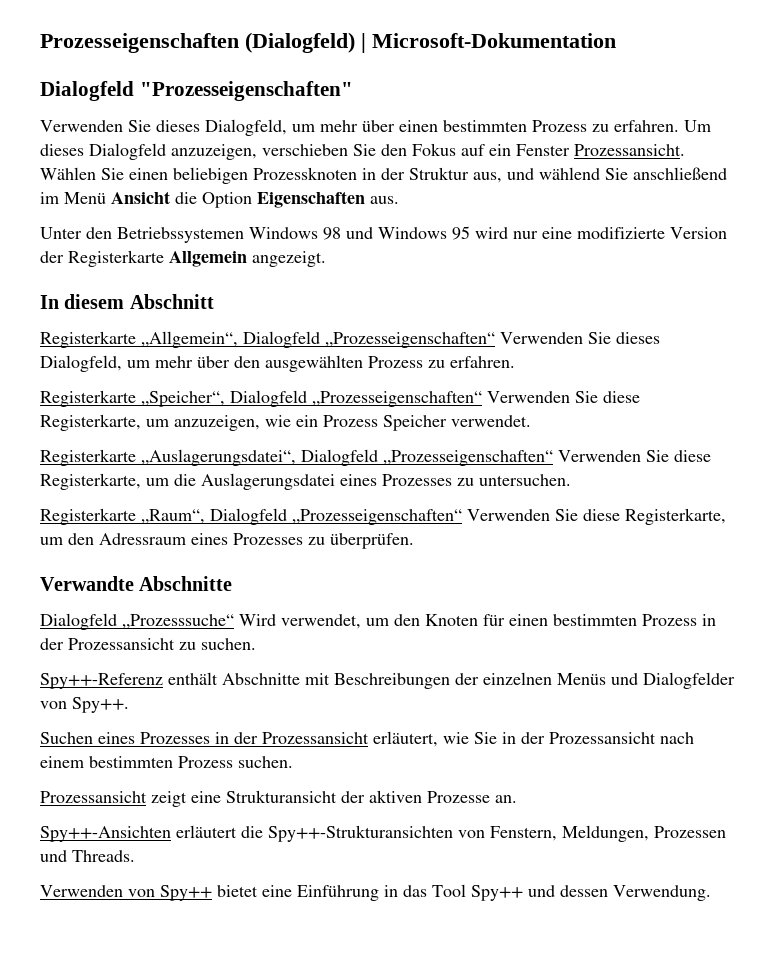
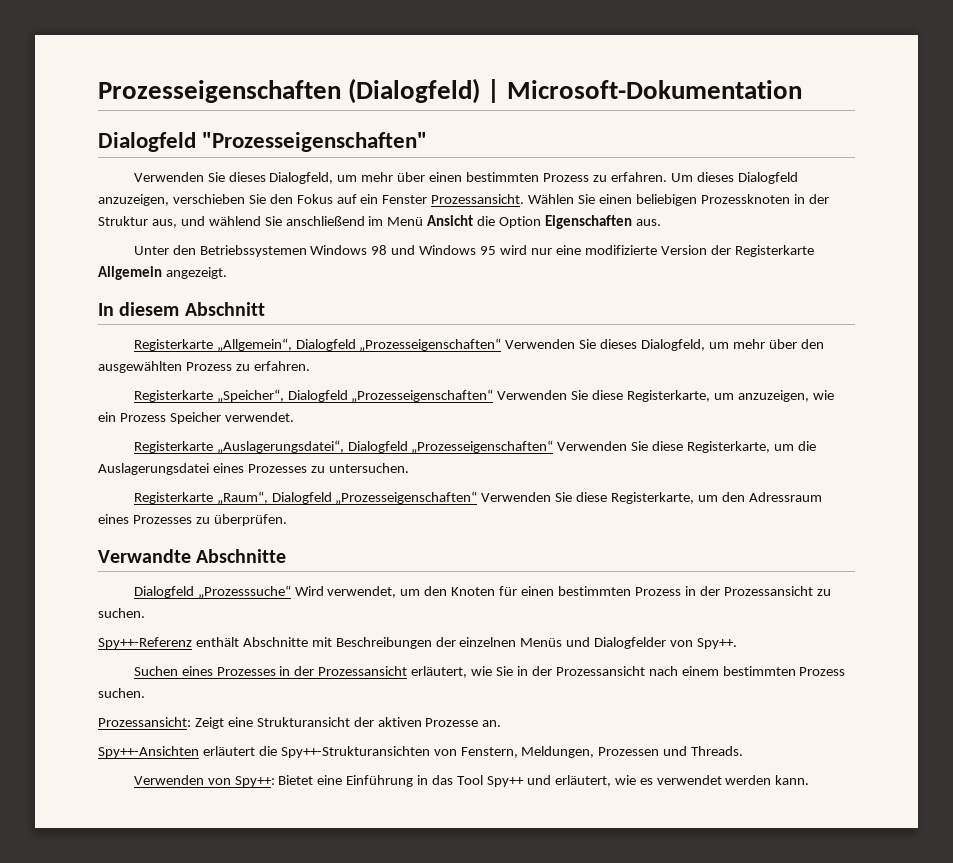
[40,791,187,807] Prozessansicht zeigt -> [98,717,224,729] Prozessansicht: Zeigt
[160,885,258,901] Spy++ bietet -> [234,775,314,787] Spy++: Bietet
[560,885,711,901] dessen Verwendung. -> [554,775,810,787] erläutert, wie es verwendet werden kann.

